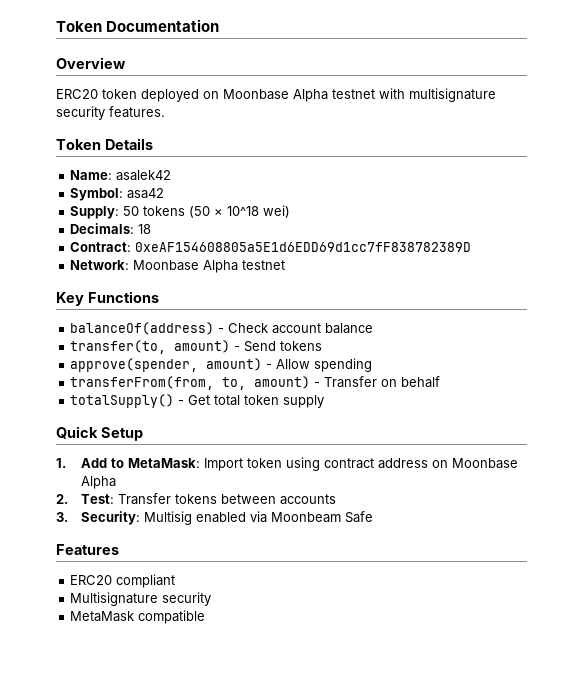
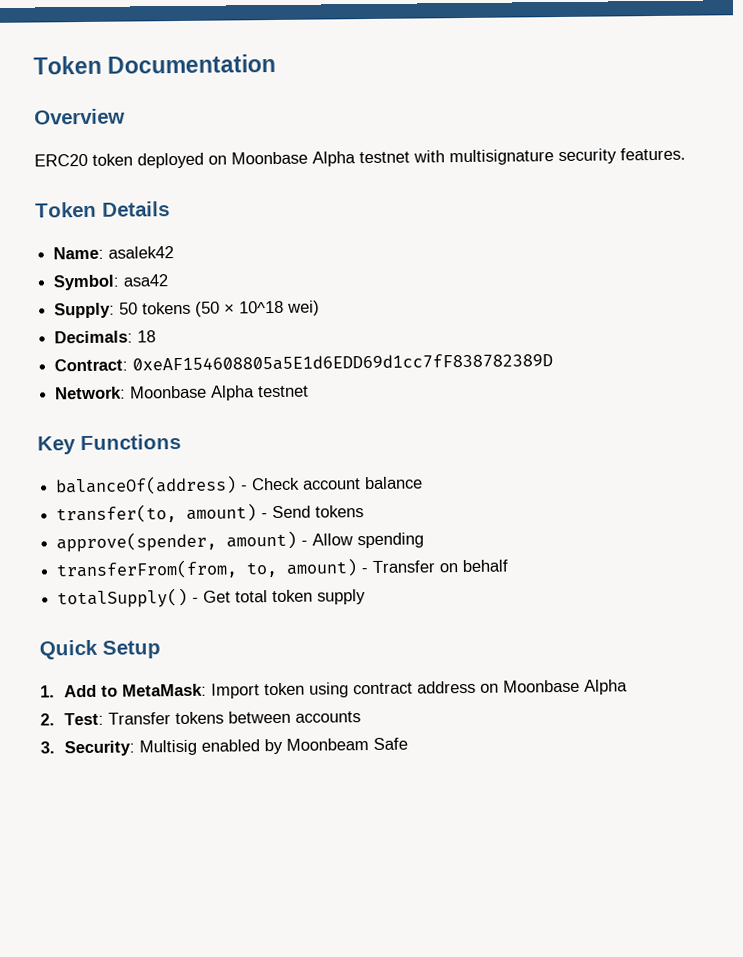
[249,511,267,523] via -> [264,738,284,755] by
[56,544,119,555] [70,574,176,588] [70,592,212,606] [70,610,206,624] // Features // ERC20 compliant // Multisignature security // MetaMask compatible -> (409, 743) none

